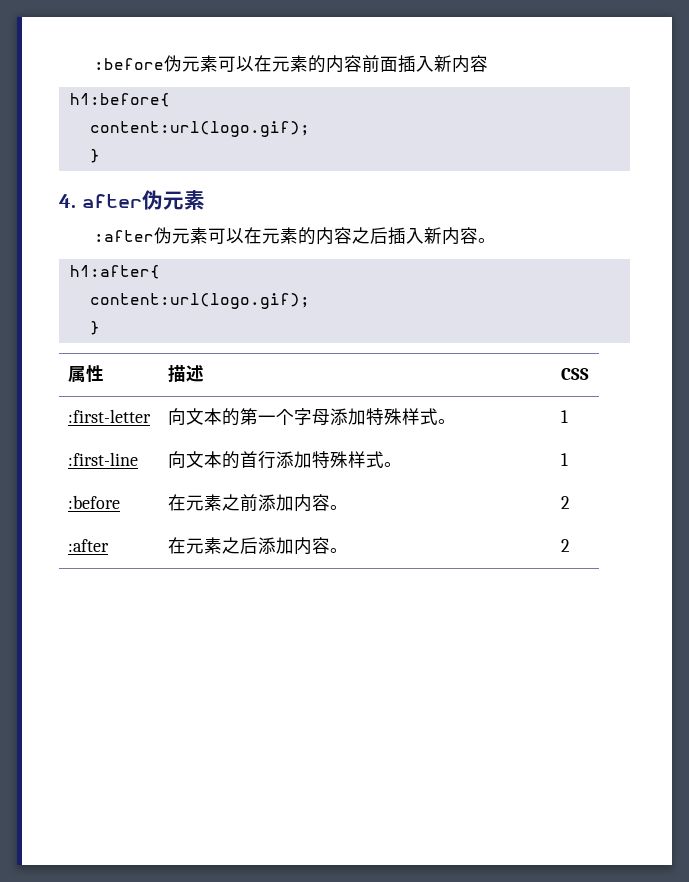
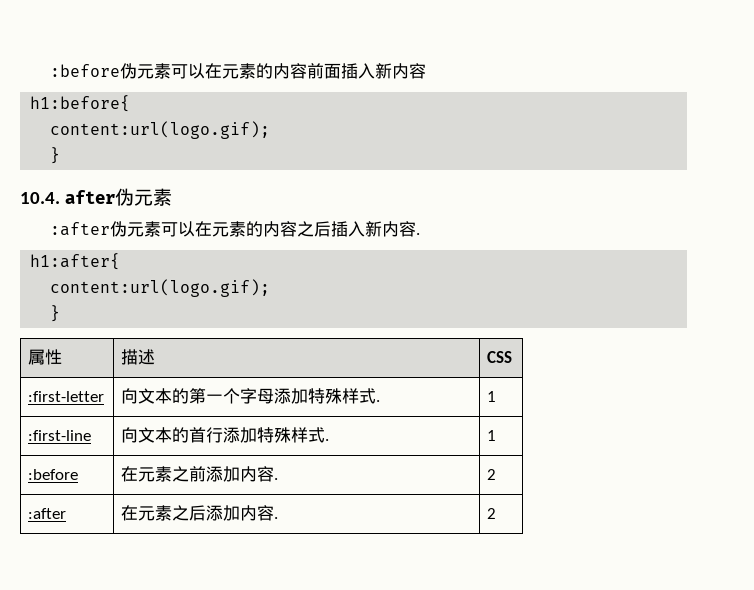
[59,194,76,208] 4. -> [20,192,60,204] 10.4.
[477,238,496,243] 。 -> [416,233,421,235] .
[437,419,456,424] 。 -> [376,400,381,402] .
[383,462,402,467] 。 -> [325,439,330,441] .
[329,505,348,510] 。 -> [274,478,279,480] .
[329,548,348,553] 。 -> [274,517,279,519] .

